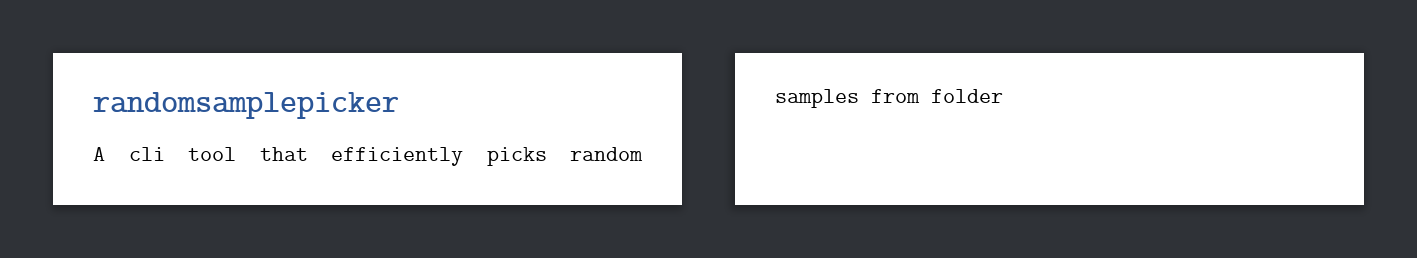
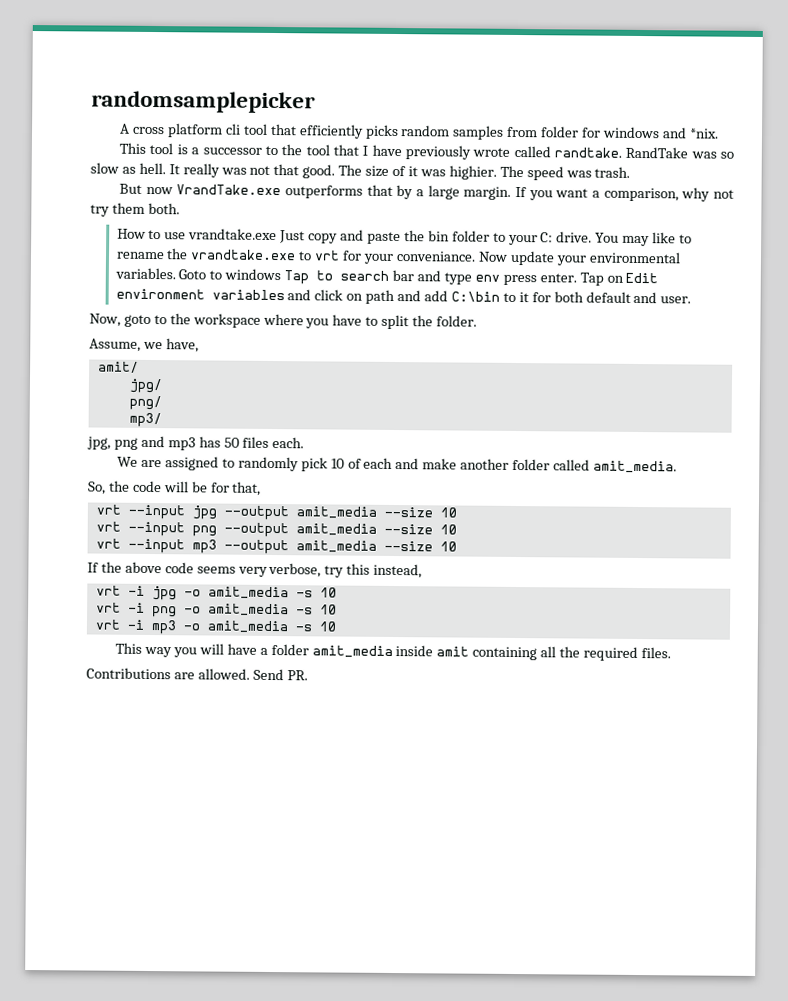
(105, 154) none -> [132,123,223,138] cross platform
(1003, 96) none -> [581,126,719,139] [119,142,734,160] [90,162,631,181] [119,183,734,202] [90,202,180,217] [116,228,693,247] [115,248,681,266] [114,267,659,286] [115,288,692,305] [89,313,478,330] [89,338,199,353] [97,361,139,373] [128,378,162,394] [128,395,162,411] [128,412,162,428] [87,435,305,451] [117,456,677,474] [88,480,262,496] [95,504,457,521] [95,521,457,538] [95,538,457,555] [87,561,423,579] [95,585,337,601] [95,602,337,618] [94,619,337,635] [115,642,671,662] [86,667,308,681] for windows and *nix. // This tool is a successor to the tool that I have previously wrote called randtake. RandTake was so slow as hell. It really was not that good. The size of it was highier. The speed was trash. // But now VrandTake.exe outperforms that by a large margin. If you want a comparison, why not try them both. // How to use vrandtake.exe Just copy and paste the bin folder to your C: drive. You may like to rename the vrandtake.exe to vrt for your conveniance. Now update your environmental variables. Goto to windows Tap to search bar and type env press enter. Tap on Edit environment variables and click on path and add C:\bin to it for both default and user. // Now, goto to the workspace where you have to split the folder. // Assume, we have, // amit/ // jpg/ // png/ // mp3/ // jpg, png and mp3 has 50 files each. // We are assigned to randomly pick 10 of each and make another folder called amit_media. // So, the code will be for that, // vrt --input jpg --output amit_media --size 10 // vrt --input png --output amit_media --size 10 // vrt --input mp3 --output amit_media --size 10 // If the above code seems very verbose, try this instead, // vrt -i jpg -o amit_media -s 10 // vrt -i png -o amit_media -s 10 // vrt -i mp3 -o amit_media -s 10 // This way you will have a folder amit_media inside amit containing all the required files. // Contributions are allowed. Send PR.

